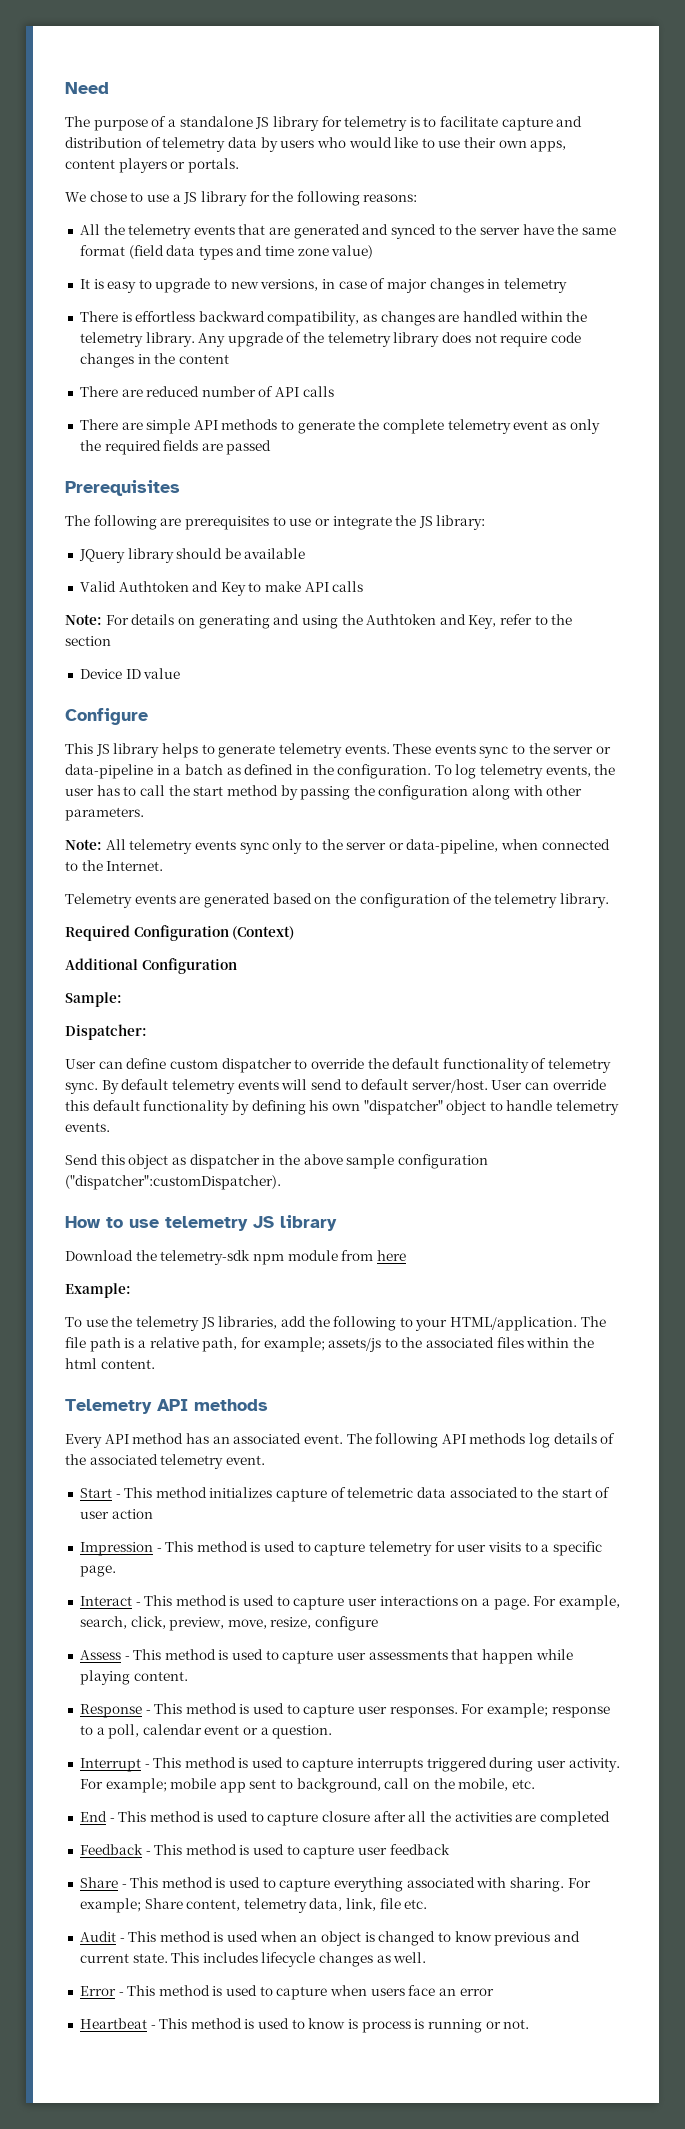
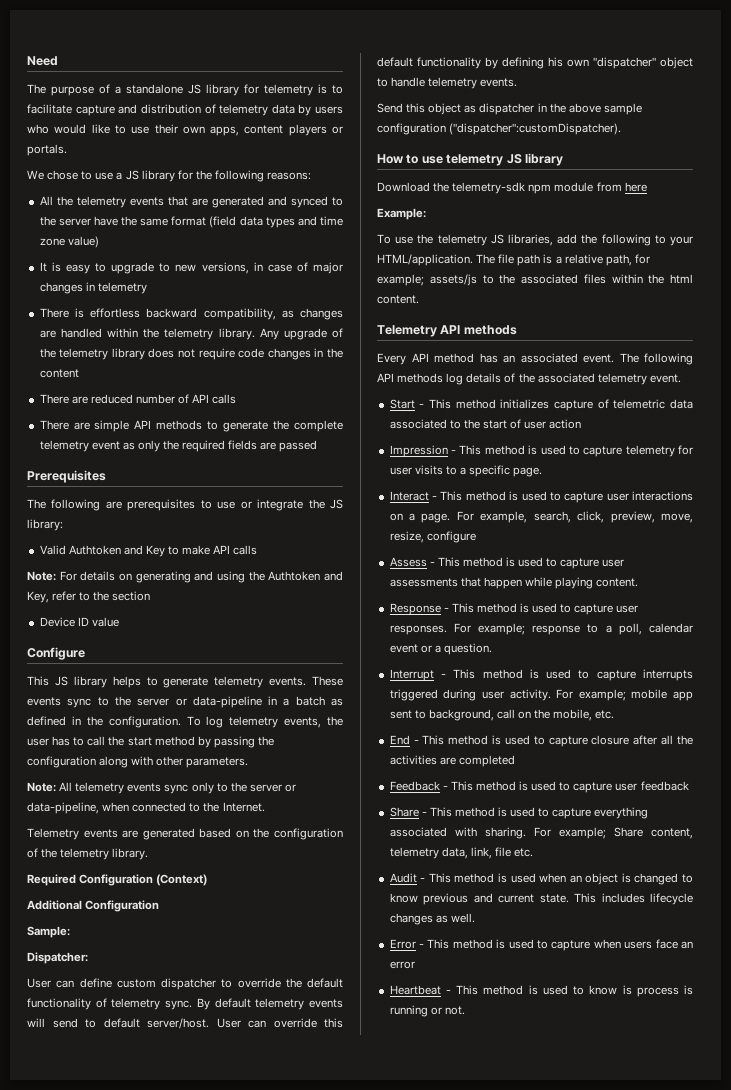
[78,548,306,563] // JQuery library should be available -> (63, 525) none

